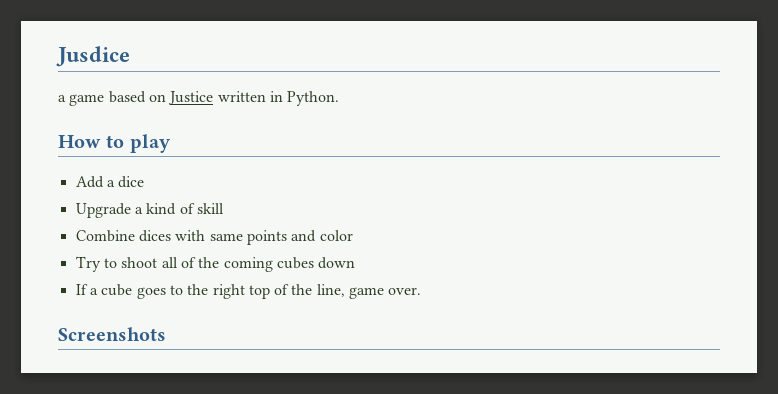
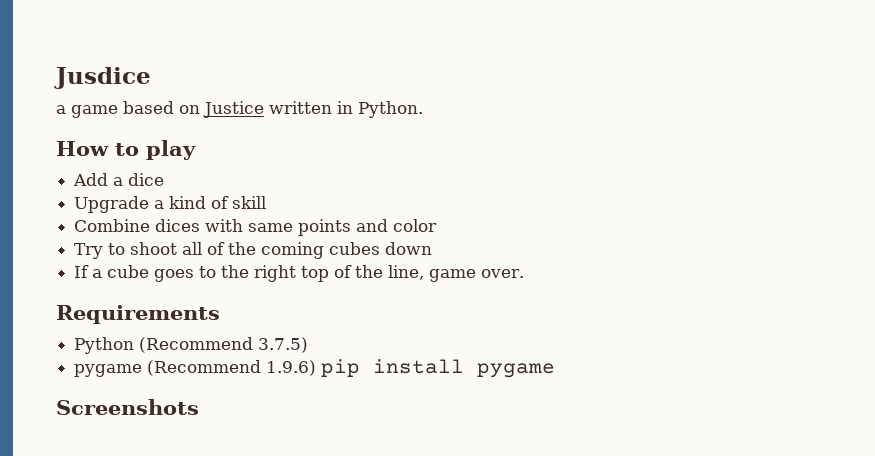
(422, 291) none -> [56,305,220,324] [74,337,309,354] [74,359,556,378] // Requirements // Python (Recommend 3.7.5) // pygame (Recommend 1.9.6) pip install pygame

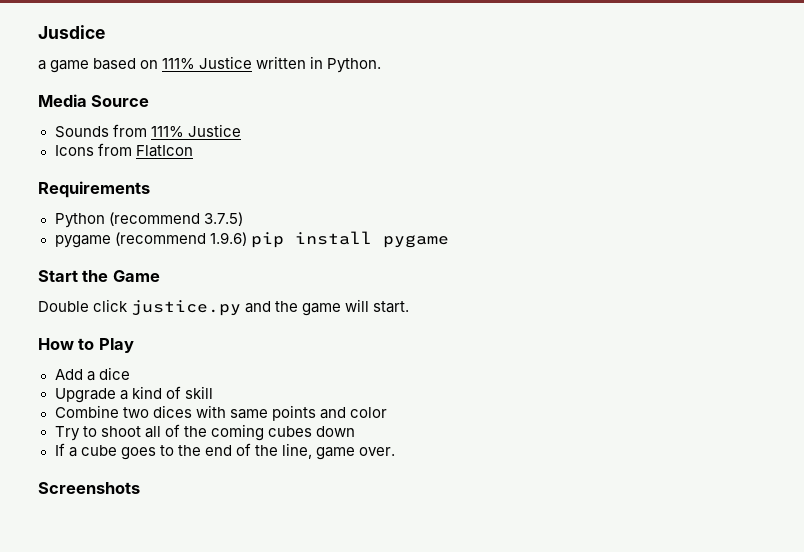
(200, 109) none -> [162,58,196,69] 111%
(423, 109) none -> [38,94,150,107] [54,124,241,138] [54,143,193,157] [38,181,150,198] [54,212,243,228] [54,231,449,248] [38,270,160,282] [38,299,410,316] // Media Source // Sounds from 111% Justice // Icons from FlatIcon // Requirements // Python (recommend 3.7.5) // pygame (recommend 1.9.6) pip install pygame // Start the Game // Double click justice.py and the game will start.
[146,140,196,160] play -> [98,338,134,353] Play
(151, 225) none -> [122,407,149,418] two
[254,265,330,282] right top -> [204,445,232,456] end
[56,305,220,324] [74,337,309,354] [74,359,556,378] // Requirements // Python (Recommend 3.7.5) // pygame (Recommend 1.9.6) pip install pygame -> (396, 451) none

